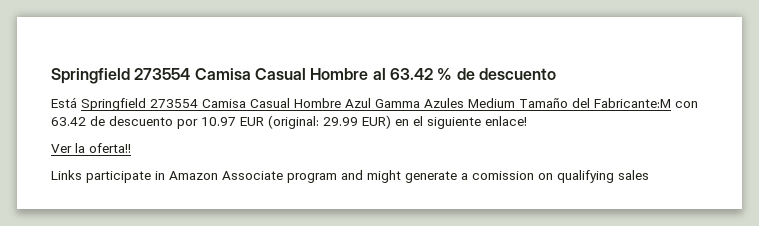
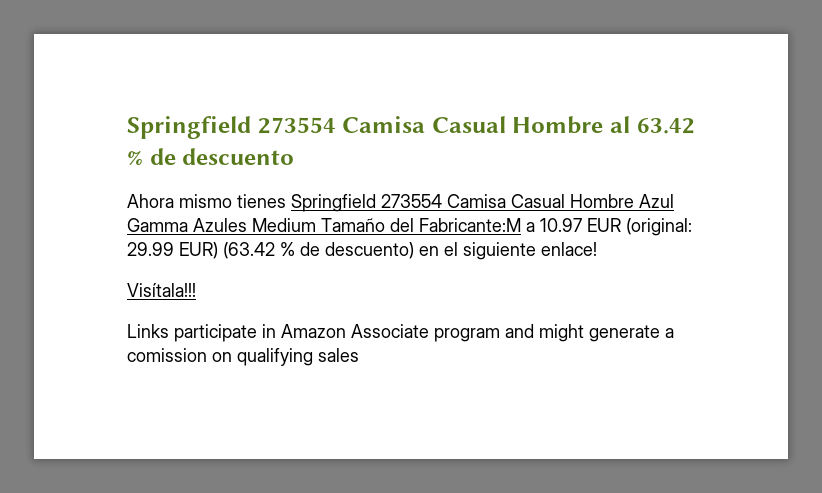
[51,97,77,108] Está -> [127,194,286,208] Ahora mismo tienes
[675,101,698,108] [51,116,198,129] con 63.42 de descuento por -> [526,222,535,232] a
(391, 122) none -> [223,242,414,259] (63.42 % de descuento)
[51,143,131,153] Ver la oferta!! -> [127,283,196,297] Visítala!!!

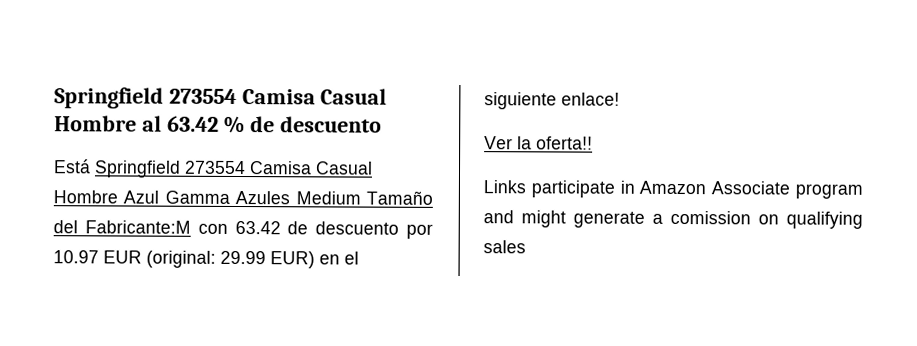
[127,194,286,208] Ahora mismo tienes -> [53,159,91,174] Está
[526,222,535,232] a -> [197,220,433,239] con 63.42 de descuento por
[223,242,414,259] (63.42 % de descuento) -> (315, 260) none
[127,283,196,297] Visítala!!! -> [484,136,593,150] Ver la oferta!!

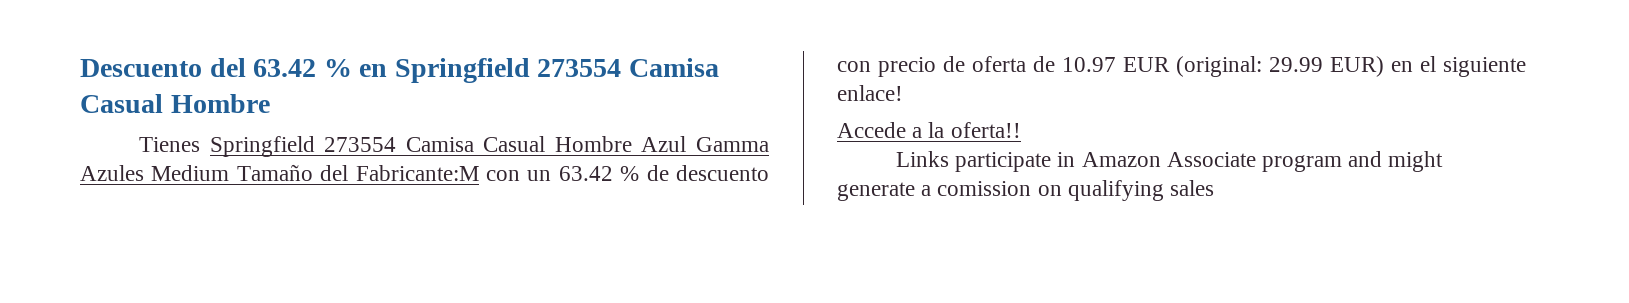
[54,87,388,109] [54,115,383,134] [53,159,91,174] Springfield 273554 Camisa Casual Hombre al 63.42 % de descuento // Está -> [80,58,719,83] [80,94,270,113] [138,137,200,152] Descuento del 63.42 % en Springfield 273554 Camisa Casual Hombre // Tienes
[234,220,433,239] 63.42 de descuento por -> [527,165,769,181] [837,56,1055,77] un 63.42 % de descuento con precio de oferta de
[484,136,513,150] Ver -> [837,122,923,138] Accede a

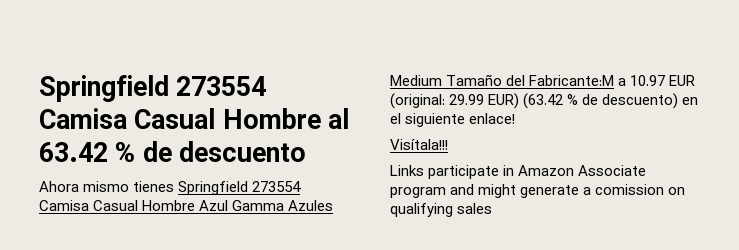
[80,58,719,83] [80,94,270,113] [138,137,200,152] Descuento del 63.42 % en Springfield 273554 Camisa Casual Hombre // Tienes -> [39,75,267,102] [39,108,349,129] [39,141,306,162] [39,181,175,192] Springfield 273554 Camisa Casual Hombre al 63.42 % de descuento // Ahora mismo tienes
[486,165,769,181] [837,56,1055,77] con un 63.42 % de descuento con precio de oferta de -> [618,78,627,86] a
(1384, 66) none -> [523,93,679,109] (63.42 % de descuento)
[837,122,1021,138] Accede a la oferta!! -> [390,139,448,150] Visítala!!!

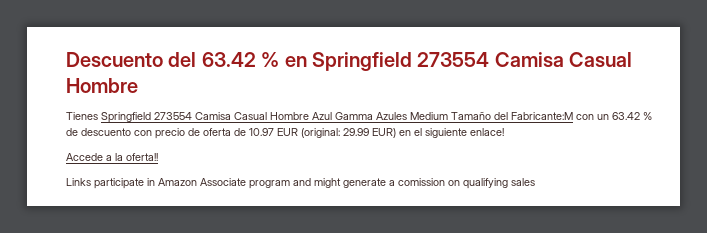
[39,75,267,102] [39,108,349,129] [39,141,306,162] [39,181,175,192] Springfield 273554 Camisa Casual Hombre al 63.42 % de descuento // Ahora mismo tienes -> [66,52,633,71] [66,78,138,93] [66,112,98,120] Descuento del 63.42 % en Springfield 273554 Camisa Casual Hombre // Tienes
[618,78,627,86] a -> [576,112,652,120] [66,128,246,139] con un 63.42 % de descuento con precio de oferta de
[523,93,679,109] (63.42 % de descuento) -> (396, 133) none
[390,139,448,150] Visítala!!! -> [66,153,158,161] Accede a la oferta!!

